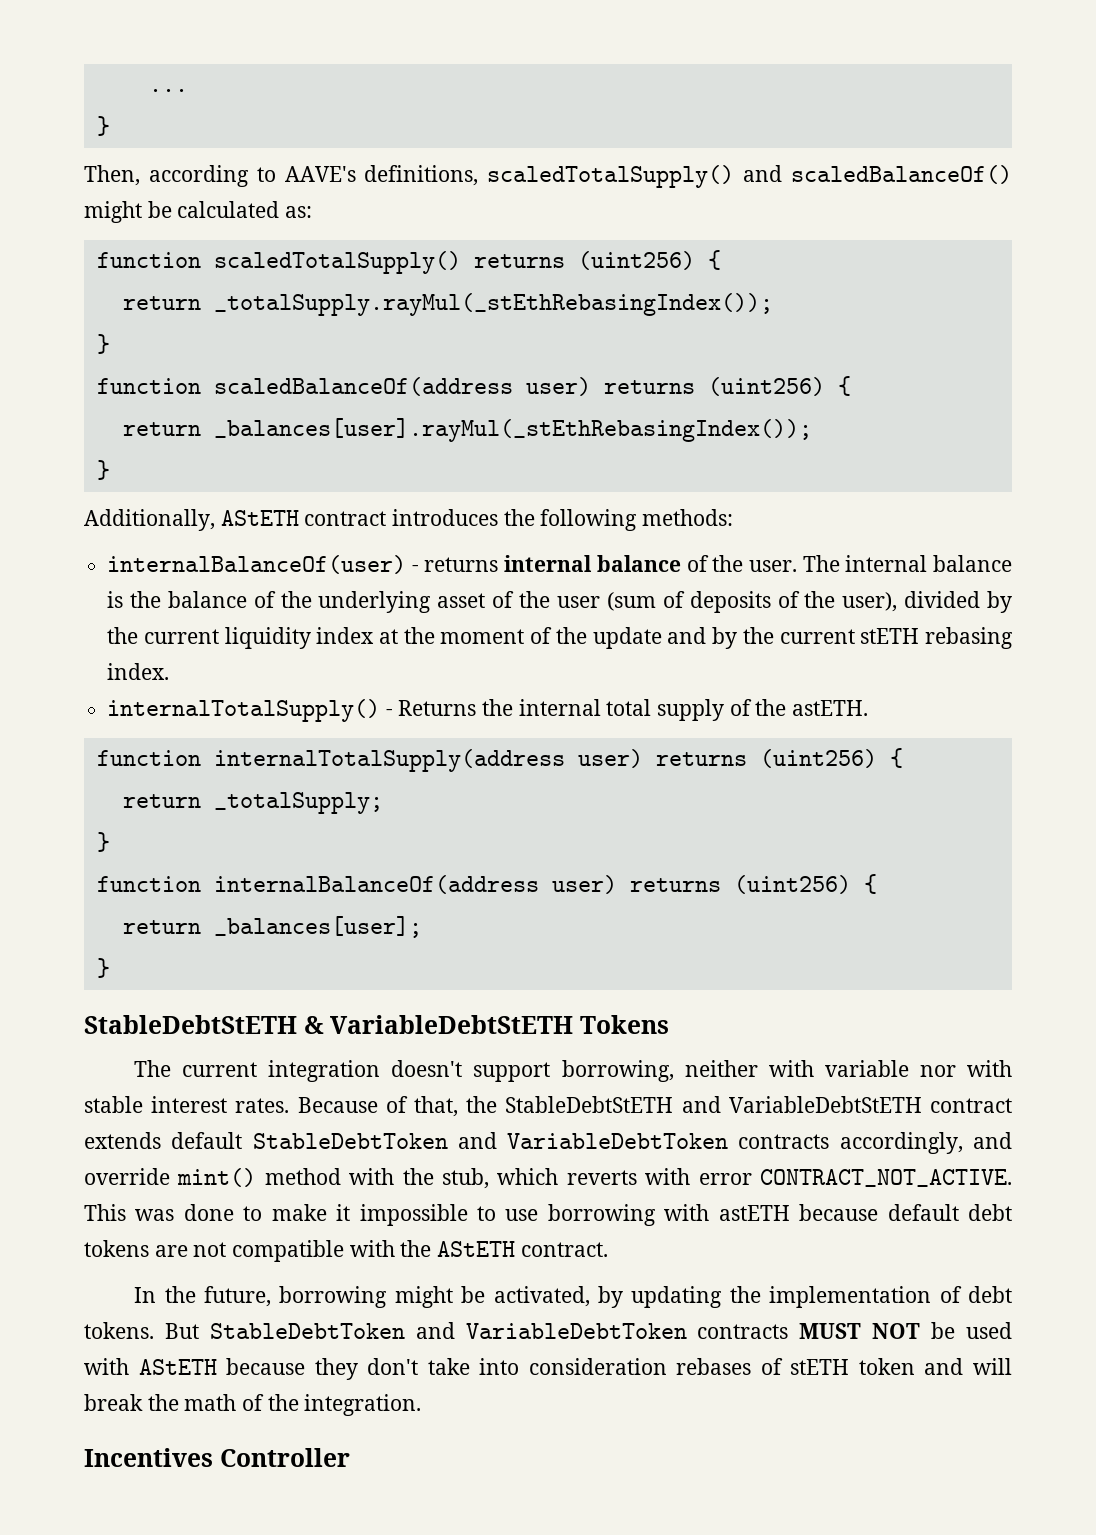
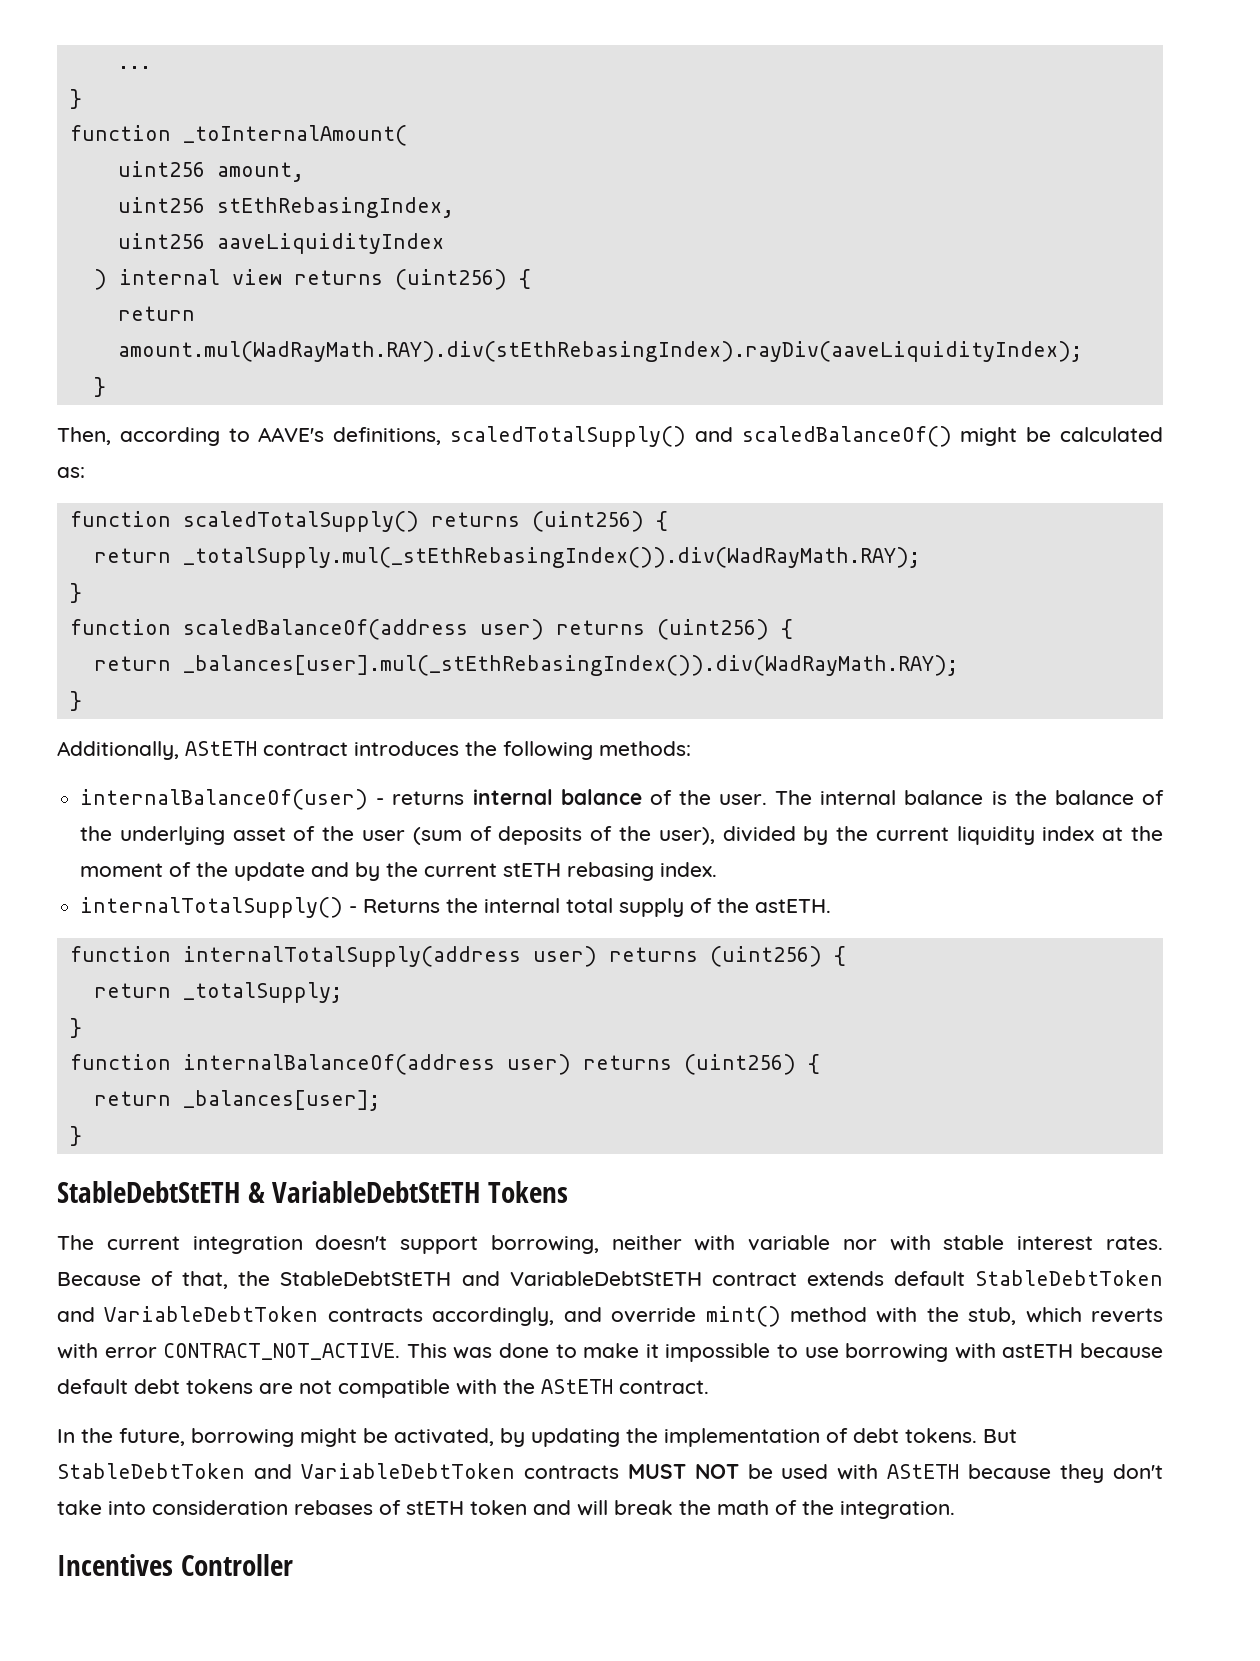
(110, 126) none -> [69,125,407,146] [117,161,304,182] [117,197,454,218] [117,233,444,254] [93,269,531,290] [117,306,195,321] [117,341,1082,362] [93,377,106,397] // function _toInternalAmount( // uint256 amount, // uint256 stEthRebasingIndex, // uint256 aaveLiquidityIndex // ) internal view returns (uint256) { // return amount.mul(WadRayMath.RAY).div(stEthRebasingIndex).rayDiv(aaveLiquidityIndex); // }
[213,293,773,316] _totalSupply.rayMul(_stEthRebasingIndex()); -> [182,547,920,568] _totalSupply.mul(_stEthRebasingIndex()).div(WadRayMath.RAY);
[213,418,812,442] _balances[user].rayMul(_stEthRebasingIndex()); -> [182,655,958,676] _balances[user].mul(_stEthRebasingIndex()).div(WadRayMath.RAY);

